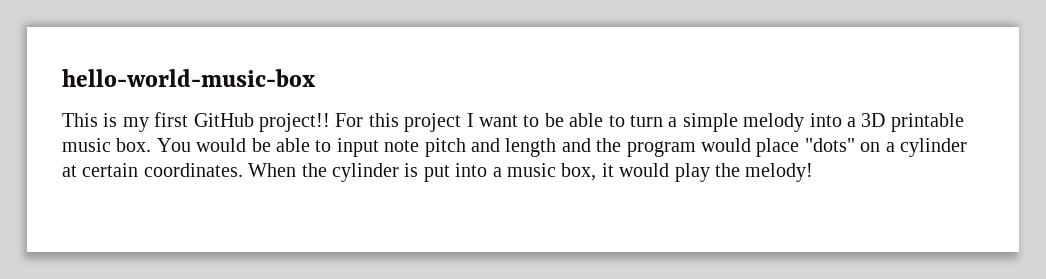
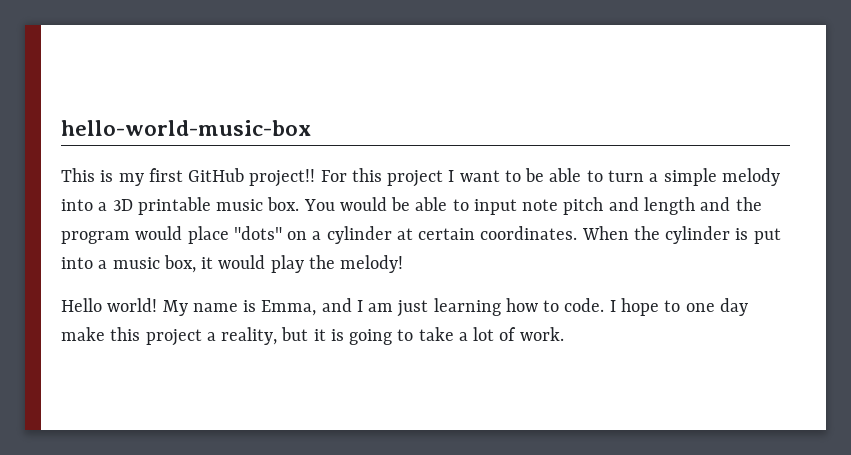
(814, 172) none -> [61,298,748,317] [61,327,564,346] // Hello world! My name is Emma, and I am just learning how to code. I hope to one day make this project a reality, but it is going to take a lot of work.

